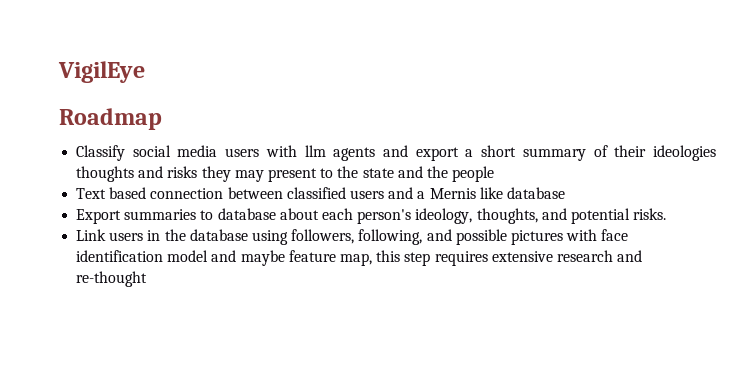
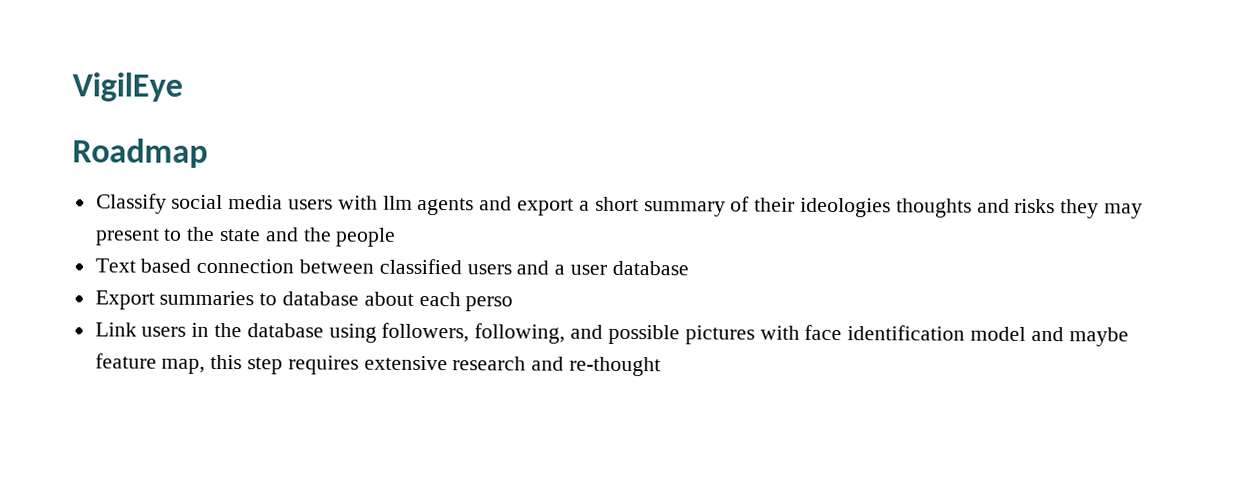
[429,187,503,199] Mernis like -> [570,264,608,275] user
[357,208,667,224] person's ideology, thoughts, and potential risks. -> [465,296,514,312] perso

